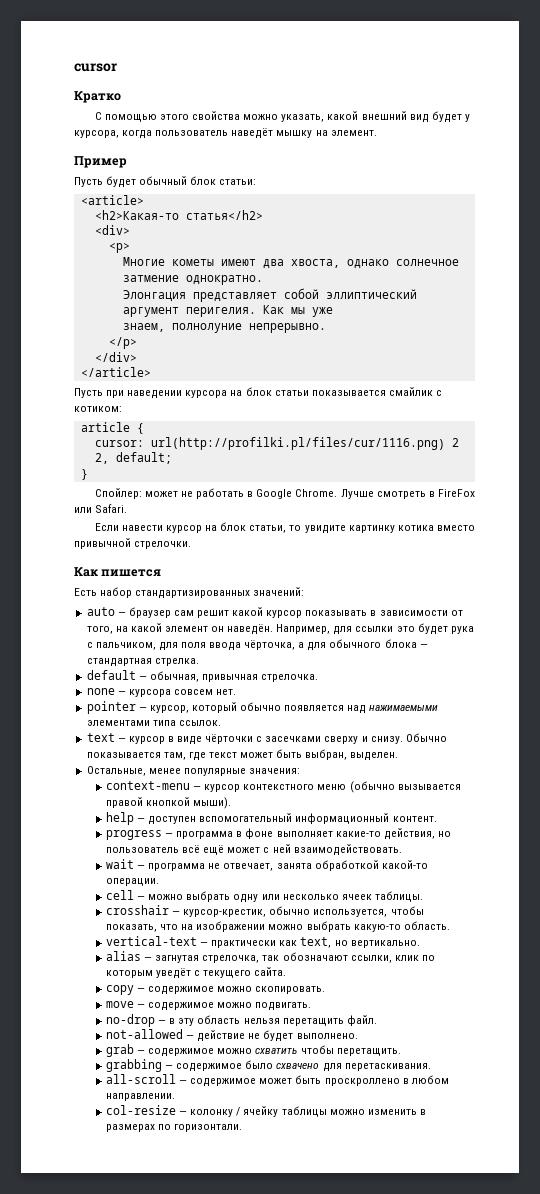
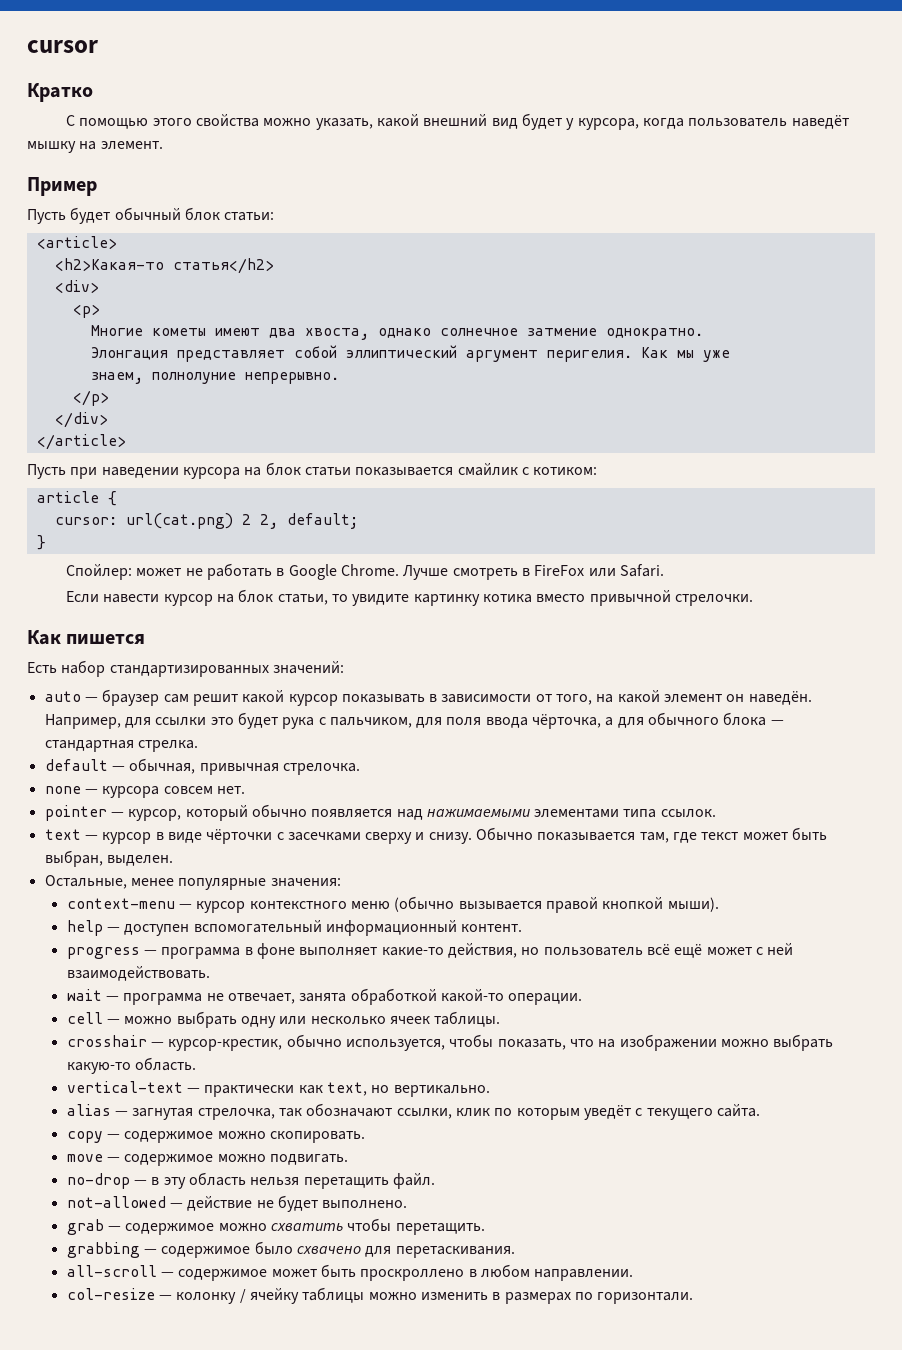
[150,437,445,450] url(http://profilki.pl/files/cur/1116.png) -> [125,513,233,529] url(cat.png)

